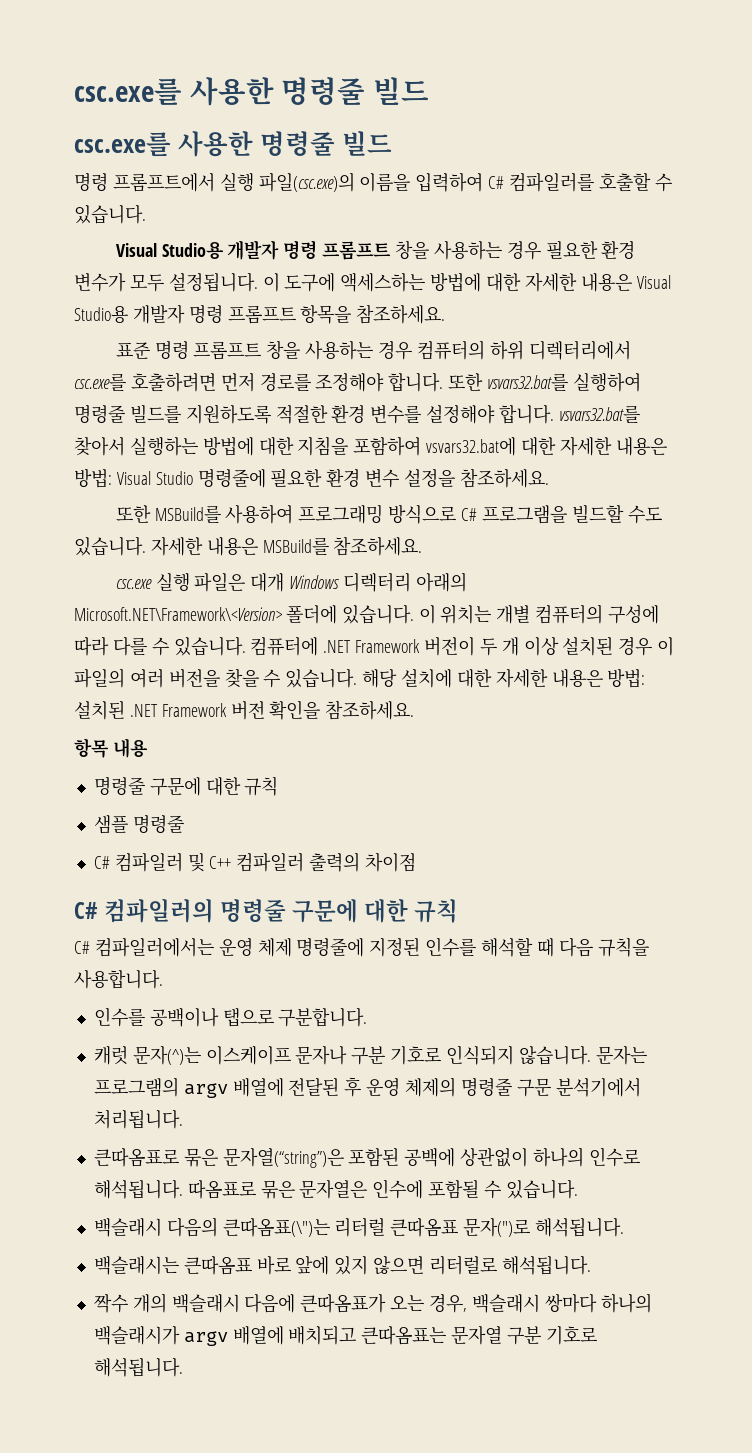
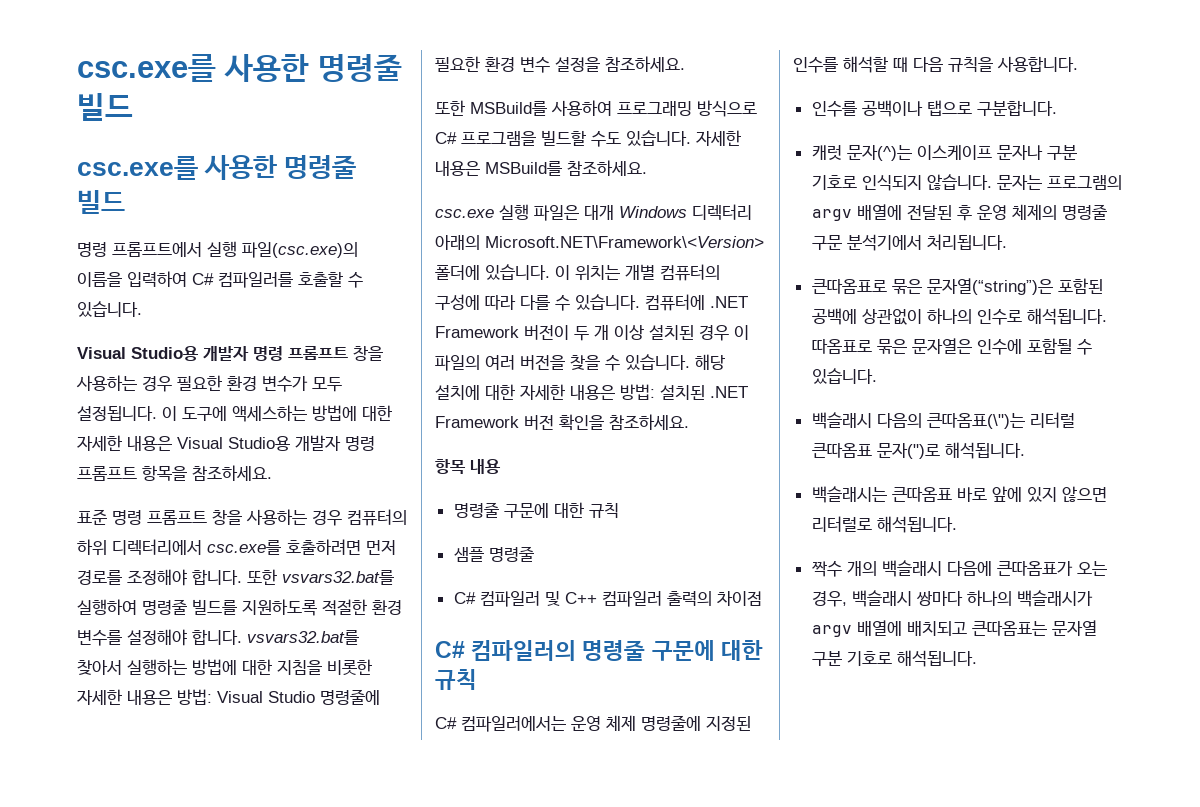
[353,437,557,456] 포함하여 vsvars32.bat에 대한 -> [327,659,372,675] 비롯한

